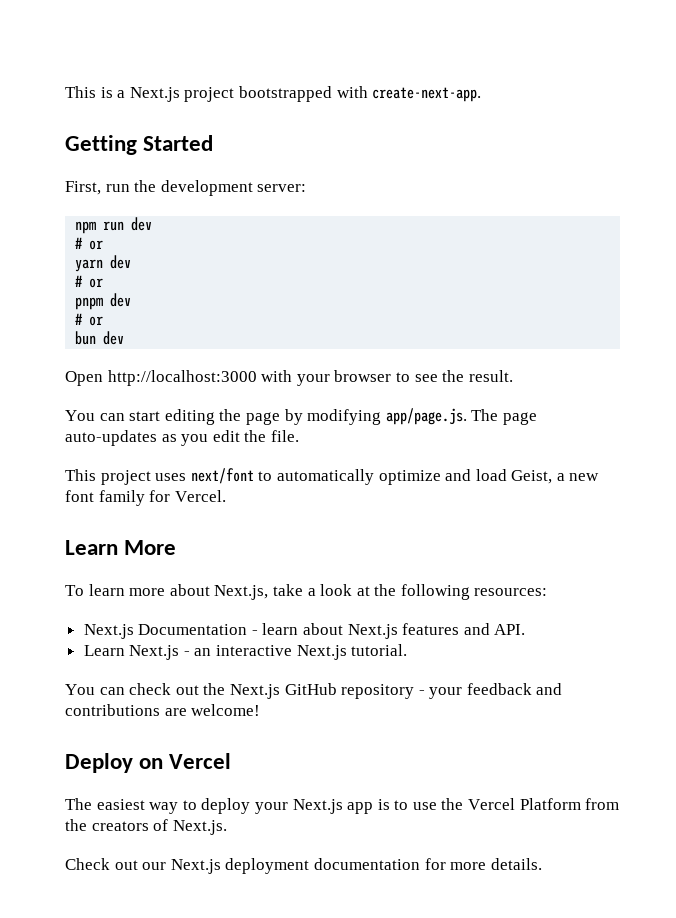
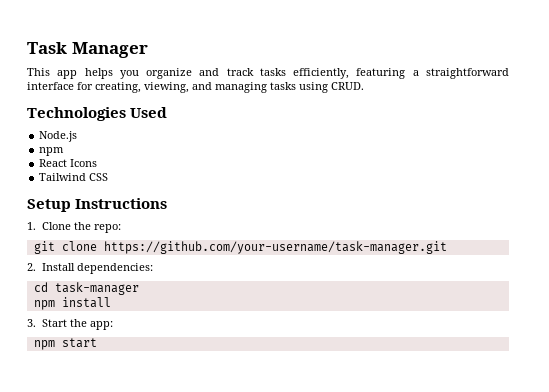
[65,86,482,102] [65,135,214,155] [65,180,307,196] [75,217,153,234] [75,237,104,250] [75,255,132,272] [75,275,104,288] [75,293,132,310] [75,313,104,326] [75,331,125,345] [65,370,513,386] [65,408,537,425] [65,430,299,446] [65,468,600,485] [65,490,226,506] [65,540,177,555] [65,584,548,600] [83,623,526,639] [83,644,408,660] [65,683,563,699] [65,704,261,716] [65,753,232,773] [65,798,620,814] [65,819,227,835] [65,858,542,874] This is a Next.js project bootstrapped with create-next-app. // Getting Started // First, run the development server: // npm run dev // # or // yarn dev // # or // pnpm dev // # or // bun dev // Open http://localhost:3000 with your browser to see the result. // You can start editing the page by modifying app/page.js. The page auto-updates as you edit the file. // This project uses next/font to automatically optimize and load Geist, a new font family for Vercel. // Learn More // To learn more about Next.js, take a look at the following resources: // Next.js Documentation - learn about Next.js features and API. // Learn Next.js - an interactive Next.js tutorial. // You can check out the Next.js GitHub repository - your feedback and contributions are welcome! // Deploy on Vercel // The easiest way to deploy your Next.js app is to use the Vercel Platform from the creators of Next.js. // Check out our Next.js deployment documentation for more details. -> [27,42,148,58] [27,68,509,79] [27,82,364,93] [27,107,168,121] [39,131,78,142] [39,147,65,156] [39,159,98,167] [39,173,109,181] [27,198,168,212] [27,222,121,233] [33,241,447,254] [27,263,153,274] [33,282,139,295] [33,297,111,310] [27,319,113,330] [33,338,97,350] Task Manager // This app helps you organize and track tasks efficiently, featuring a straightforward interface for creating, viewing, and managing tasks using CRUD. // Technologies Used // Node.js // npm // React Icons // Tailwind CSS // Setup Instructions // 1. Clone the repo: // git clone https://github.com/your-username/task-manager.git // 2. Install dependencies: // cd task-manager // npm install // 3. Start the app: // npm start

